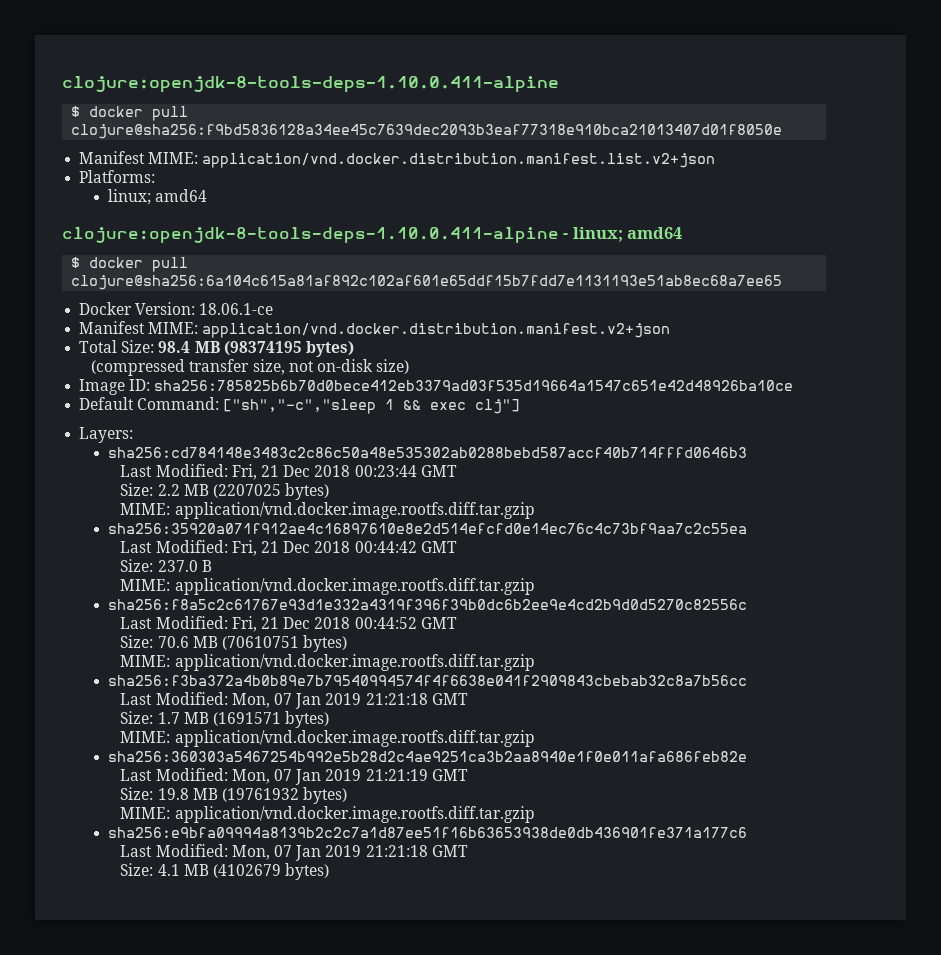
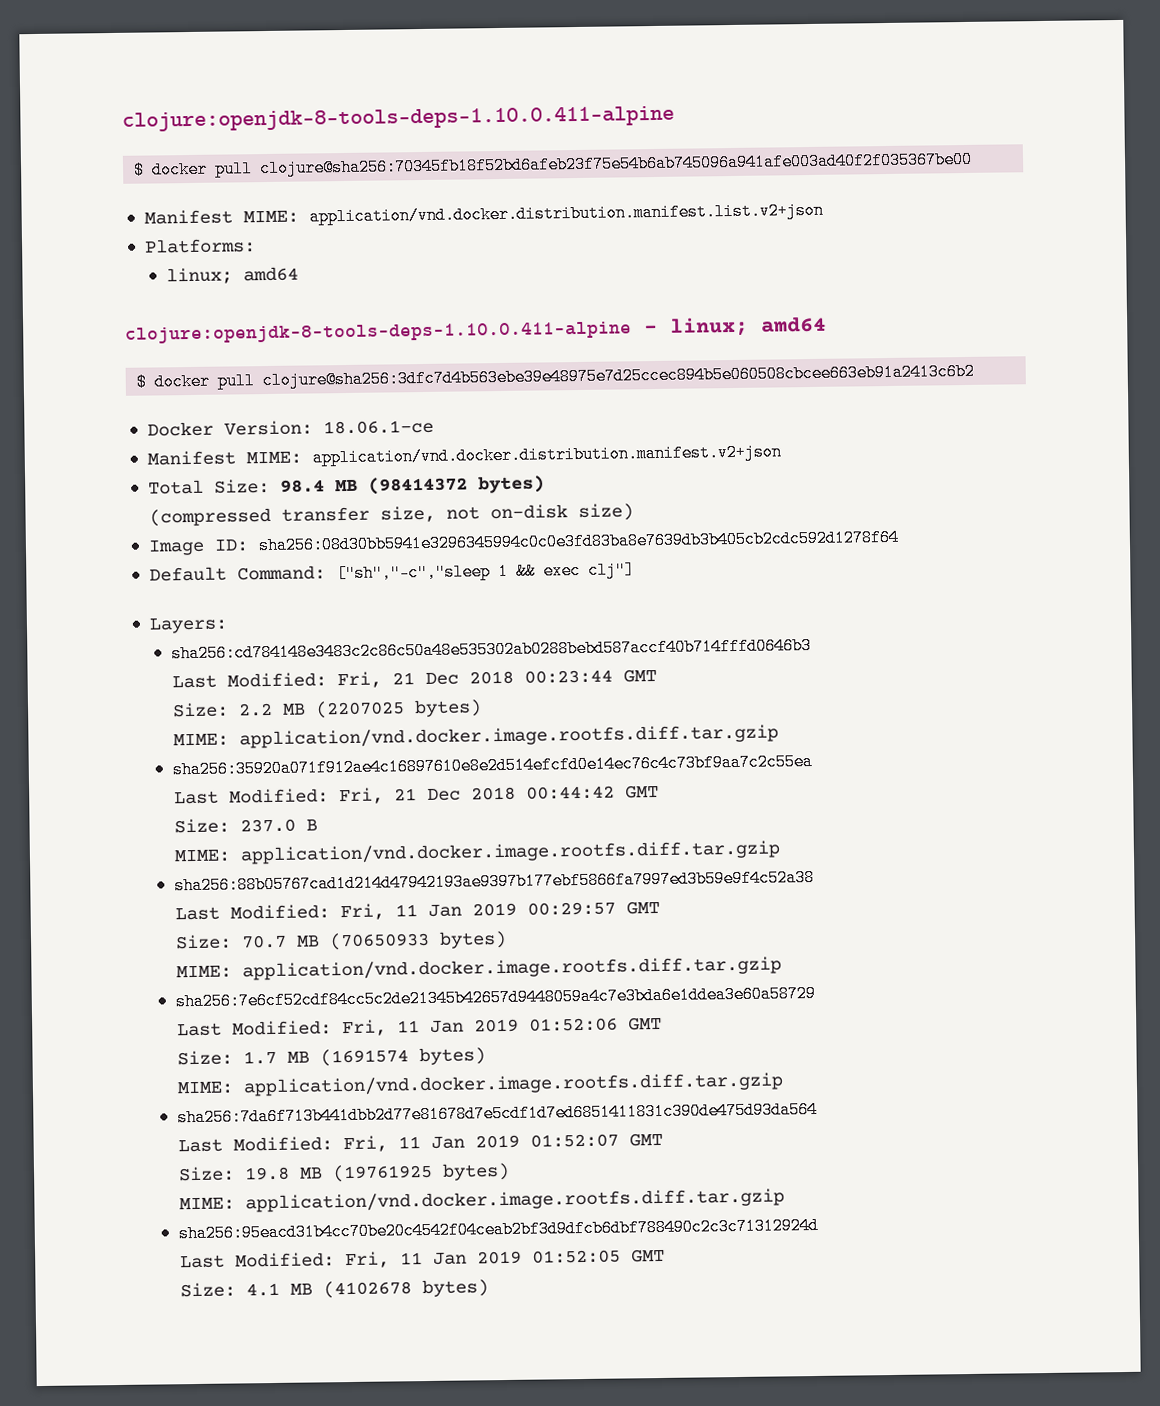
[71,124,783,139] clojure@sha256:f9bd5836128a34ee45c7639dec2093b3eaf77318e910bca21013407d01f8050e -> [259,150,974,178] clojure@sha256:70345fb18f52bd6afeb23f75e54b6ab745096a941afe003ad40f2f035367be00
[71,275,783,290] clojure@sha256:6a104c615a81af892c102af601e65ddf15b7fdd7e1131193e51ab8ec68a7ee65 -> [262,362,976,390] clojure@sha256:3dfc7d4b563ebe39e48975e7d25ccec894b5e060508cbcee663eb91a2413c6b2
[223,341,302,356] (98374195 -> [367,476,468,495] (98414372
[154,380,794,391] sha256:785825b6b70d0bece412eb3379ad03f535d19664a1547c651e42d48926ba10ce -> [257,528,899,555] sha256:08d30bb5941e3296345994c0c0e3fd83ba8e7639db3b405cb2cdc592d1278f64
[108,599,748,610] [120,616,457,632] [120,635,348,652] [120,654,535,671] [108,675,748,686] [120,692,428,709] sha256:f8a5c2c61767e93d1e332a4319f396f39b0dc6b2ee9e4cd2b9d0d5270c82556c // Last Modified: Fri, 21 Dec 2018 00:44:52 GMT // Size: 70.6 MB (70610751 bytes) // MIME: application/vnd.docker.image.rootfs.diff.tar.gzip // sha256:f3ba372a4b0b89e7b79540994574f4f6638e041f2909843cbebab32c8a7b56cc // Last Modified: Mon, 07 Jan 2019 21:21:18 -> [174,868,816,895] [175,900,661,921] [175,930,508,951] [176,956,783,981] [175,984,817,1011] [177,1017,619,1037] sha256:88b05767cad1d214d47942193ae9397b177ebf5866fa7997ed3b59e9f4c52a38 // Last Modified: Fri, 11 Jan 2019 00:29:57 GMT // Size: 70.7 MB (70650933 bytes) // MIME: application/vnd.docker.image.rootfs.diff.tar.gzip // sha256:7e6cf52cdf84cc5c2de21345b42657d9448059a4c7e3bda6e1ddea3e60a58729 // Last Modified: Fri, 11 Jan 2019 01:52:06
[212,711,330,728] [120,730,535,747] [108,751,748,762] [120,768,428,785] (1691571 bytes) // MIME: application/vnd.docker.image.rootfs.diff.tar.gzip // sha256:360303a5467254b992e5b28d2c4ae9251ca3b2aa8940e1f0e011afa686feb82e // Last Modified: Mon, 07 Jan 2019 21:21:19 -> [320,1047,487,1067] [177,1072,785,1097] [177,1100,819,1127] [178,1133,620,1153] (1691574 bytes) // MIME: application/vnd.docker.image.rootfs.diff.tar.gzip // sha256:7da6f713b441dbb2d77e81678d7e5cdf1d7ed6851411831c390de475d93da564 // Last Modified: Fri, 11 Jan 2019 01:52:07
[221,787,348,804] [120,806,535,823] [108,827,748,838] [120,844,428,861] (19761932 bytes) // MIME: application/vnd.docker.image.rootfs.diff.tar.gzip // sha256:e9bfa09994a8139b2c2c7a1d87ee51f16b63653938de0db436901fe371a177c6 // Last Modified: Mon, 07 Jan 2019 21:21:18 -> [332,1162,511,1183] [179,1188,786,1213] [178,1216,820,1243] [180,1249,622,1269] (19761925 bytes) // MIME: application/vnd.docker.image.rootfs.diff.tar.gzip // sha256:95eacd31b4cc70be20c4542f04ceab2bf3d9dfcb6dbf788490c2c3c71312924d // Last Modified: Fri, 11 Jan 2019 01:52:05
[212,864,281,878] (4102679 -> [323,1280,413,1299] (4102678

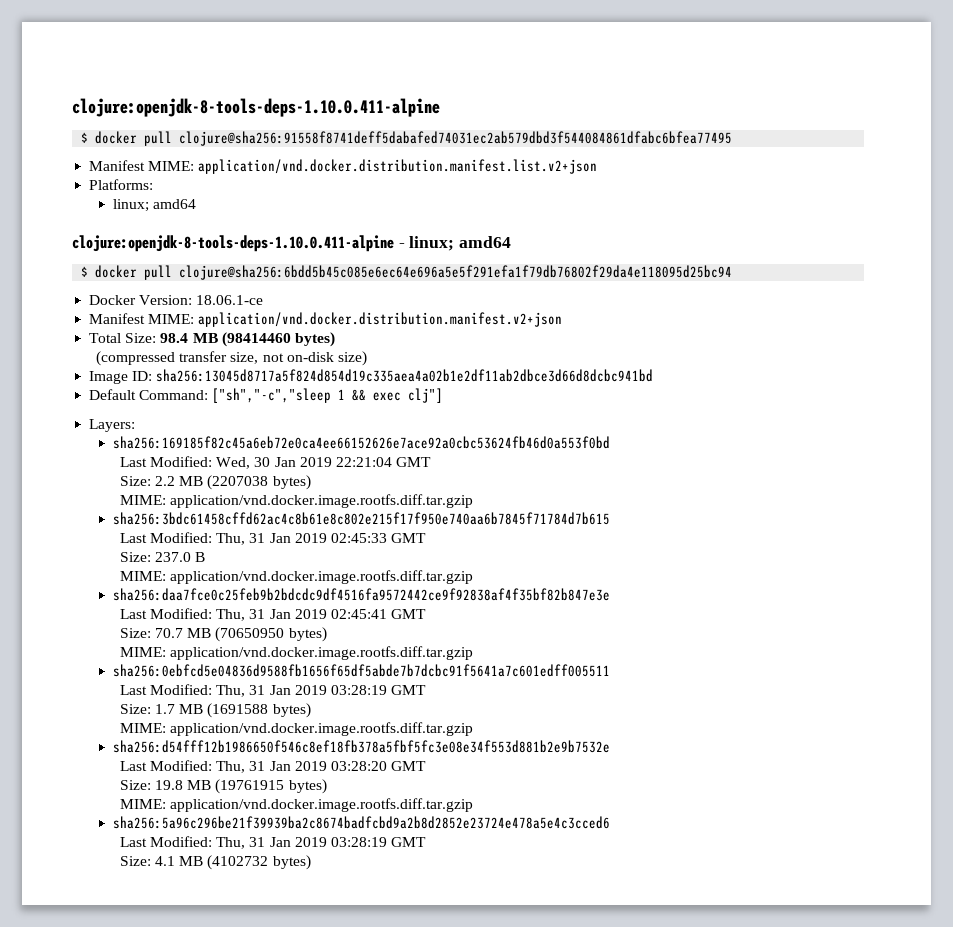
[259,150,974,178] clojure@sha256:70345fb18f52bd6afeb23f75e54b6ab745096a941afe003ad40f2f035367be00 -> [179,131,733,146] clojure@sha256:91558f8741deff5dabafed74031ec2ab579dbd3f544084861dfabc6bfea77495
[262,362,976,390] clojure@sha256:3dfc7d4b563ebe39e48975e7d25ccec894b5e060508cbcee663eb91a2413c6b2 -> [179,265,733,280] clojure@sha256:6bdd5b45c085e6ec64e696a5e5f291efa1f79db76802f29da4e118095d25bc94
[367,476,468,495] (98414372 -> [221,332,291,347] (98414460
[257,528,899,555] sha256:08d30bb5941e3296345994c0c0e3fd83ba8e7639db3b405cb2cdc592d1278f64 -> [156,369,654,382] sha256:13045d8717a5f824d854d19c335aea4a02b1e2df11ab2dbce3d66d8dcbc941bd
[171,636,813,663] [172,669,614,689] sha256:cd784148e3483c2c86c50a48e535302ab0288bebd587accf40b714fffd0646b3 // Last Modified: Fri, 21 Dec 2018 00:23:44 -> [112,436,610,449] [119,456,393,469] sha256:169185f82c45a6eb72e0ca4ee66152626e7ace92a0cbc53624fb46d0a553f0bd // Last Modified: Wed, 30 Jan 2019 22:21:04
[315,699,483,719] [173,724,780,749] [172,752,814,779] [174,785,616,805] (2207025 bytes) // MIME: application/vnd.docker.image.rootfs.diff.tar.gzip // sha256:35920a071f912ae4c16897610e8e2d514efcfd0e14ec76c4c73bf9aa7c2c55ea // Last Modified: Fri, 21 Dec 2018 00:44:42 -> [207,475,311,490] [119,494,474,508] [112,512,610,525] [119,532,388,545] (2207038 bytes) // MIME: application/vnd.docker.image.rootfs.diff.tar.gzip // sha256:3bdc61458cffd62ac4c8b61e8c802e215f17f950e740aa6b7845f71784d7b615 // Last Modified: Thu, 31 Jan 2019 02:45:33
[174,868,816,895] [175,901,617,921] sha256:88b05767cad1d214d47942193ae9397b177ebf5866fa7997ed3b59e9f4c52a38 // Last Modified: Fri, 11 Jan 2019 00:29:57 -> [112,588,610,601] [119,608,388,621] sha256:daa7fce0c25feb9b2bdcdc9df4516fa9572442ce9f92838af4f35bf82b847e3e // Last Modified: Thu, 31 Jan 2019 02:45:41
[329,930,508,951] [176,956,783,981] [175,984,817,1011] [177,1017,619,1037] (70650933 bytes) // MIME: application/vnd.docker.image.rootfs.diff.tar.gzip // sha256:7e6cf52cdf84cc5c2de21345b42657d9448059a4c7e3bda6e1ddea3e60a58729 // Last Modified: Fri, 11 Jan 2019 01:52:06 -> [215,627,327,642] [119,646,474,660] [112,664,610,677] [119,684,388,697] (70650950 bytes) // MIME: application/vnd.docker.image.rootfs.diff.tar.gzip // sha256:0ebfcd5e04836d9588fb1656f65df5abde7b7dcbc91f5641a7c601edff005511 // Last Modified: Thu, 31 Jan 2019 03:28:19
[320,1047,487,1067] [177,1072,785,1097] [177,1100,819,1127] [178,1133,620,1153] (1691574 bytes) // MIME: application/vnd.docker.image.rootfs.diff.tar.gzip // sha256:7da6f713b441dbb2d77e81678d7e5cdf1d7ed6851411831c390de475d93da564 // Last Modified: Fri, 11 Jan 2019 01:52:07 -> [207,703,311,718] [119,722,474,736] [112,740,610,753] [119,760,388,773] (1691588 bytes) // MIME: application/vnd.docker.image.rootfs.diff.tar.gzip // sha256:d54fff12b1986650f546c8ef18fb378a5fbf5fc3e08e34f553d881b2e9b7532e // Last Modified: Thu, 31 Jan 2019 03:28:20
[332,1162,511,1183] [179,1188,786,1213] [178,1216,820,1243] [180,1249,622,1269] (19761925 bytes) // MIME: application/vnd.docker.image.rootfs.diff.tar.gzip // sha256:95eacd31b4cc70be20c4542f04ceab2bf3d9dfcb6dbf788490c2c3c71312924d // Last Modified: Fri, 11 Jan 2019 01:52:05 -> [215,779,327,794] [119,798,474,812] [112,816,610,829] [119,836,388,849] (19761915 bytes) // MIME: application/vnd.docker.image.rootfs.diff.tar.gzip // sha256:5a96c296be21f39939ba2c8674badfcbd9a2b8d2852e23724e478a5e4c3cced6 // Last Modified: Thu, 31 Jan 2019 03:28:19
[323,1280,413,1299] (4102678 -> [207,855,269,870] (4102732

